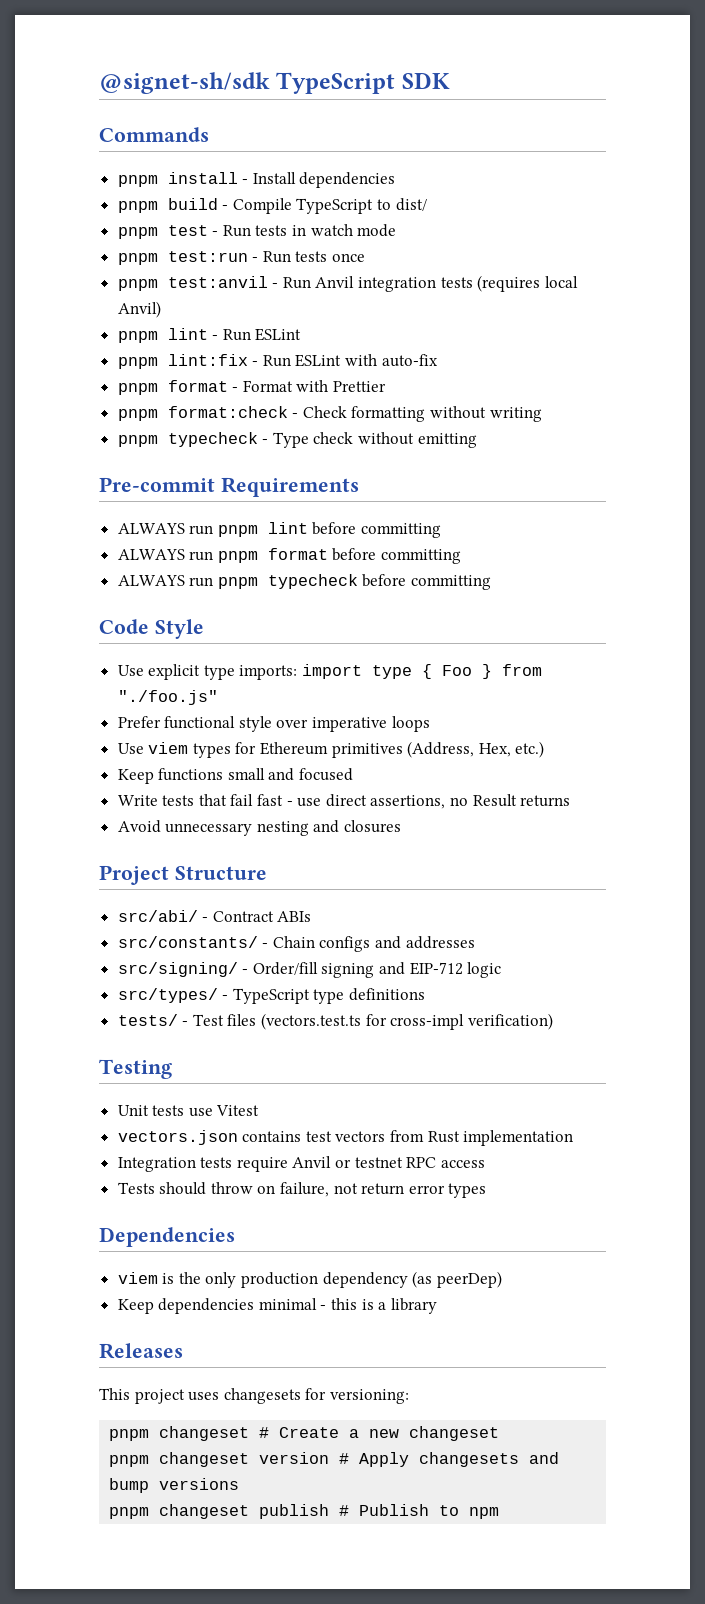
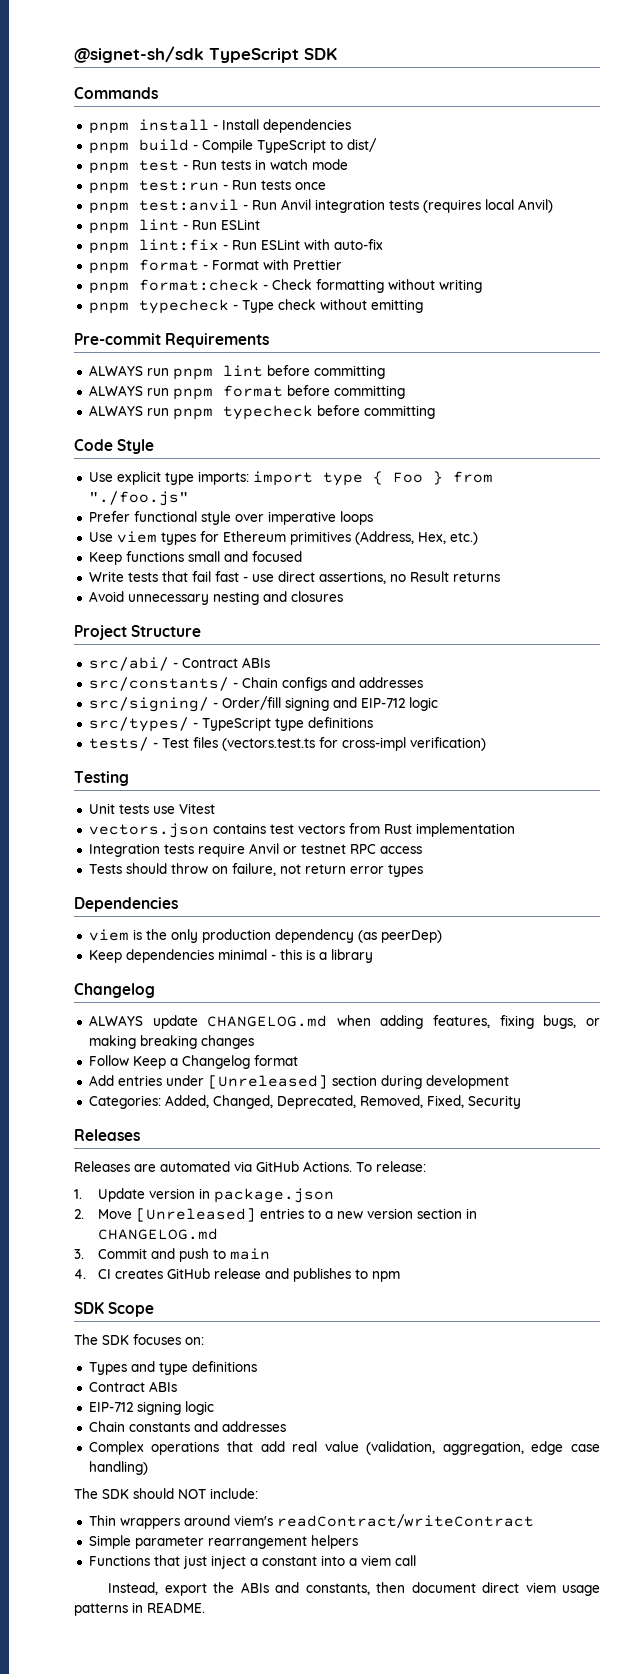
[99,1343,183,1359] [99,1388,409,1404] [109,1426,500,1441] [109,1452,560,1467] [109,1478,240,1493] [109,1504,500,1519] Releases // This project uses changesets for versioning: // pnpm changeset # Create a new changeset // pnpm changeset version # Apply changesets and bump versions // pnpm changeset publish # Publish to npm -> [74,983,155,998] [88,1015,600,1029] [88,1035,254,1049] [88,1055,298,1069] [88,1075,509,1089] [88,1095,521,1109] [74,1129,140,1141] [74,1161,426,1172] [74,1188,334,1203] [74,1208,477,1222] [97,1228,218,1240] [74,1248,270,1262] [74,1268,400,1282] [74,1302,155,1317] [74,1334,204,1345] [88,1361,257,1375] [88,1381,177,1392] [88,1401,214,1415] [88,1421,286,1432] [88,1441,600,1455] [88,1461,148,1475] [74,1488,258,1499] [88,1514,534,1529] [88,1535,358,1549] [88,1555,416,1569] [108,1582,600,1596] [74,1602,205,1616] Changelog // ALWAYS update CHANGELOG.md when adding features, fixing bugs, or making breaking changes // Follow Keep a Changelog format // Add entries under [Unreleased] section during development // Categories: Added, Changed, Deprecated, Removed, Fixed, Security // Releases // Releases are automated via GitHub Actions. To release: // 1. Update version in package.json // 2. Move [Unreleased] entries to a new version section in CHANGELOG.md // 3. Commit and push to main // 4. CI creates GitHub release and publishes to npm // SDK Scope // The SDK focuses on: // Types and type definitions // Contract ABIs // EIP-712 signing logic // Chain constants and addresses // Complex operations that add real value (validation, aggregation, edge case handling) // The SDK should NOT include: // Thin wrappers around viem's readContract/writeContract // Simple parameter rearrangement helpers // Functions that just inject a constant into a viem call // Instead, export the ABIs and constants, then document direct viem usage patterns in README.

